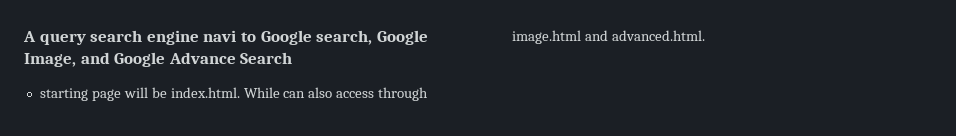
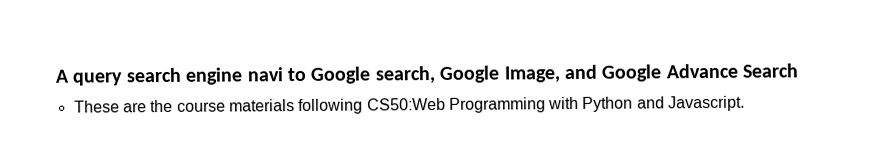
[39,87,429,101] [511,30,705,44] starting page will be index.html. While can also access through image.html and advanced.html. -> [73,95,746,115] These are the course materials following CS50:Web Programming with Python and Javascript.

